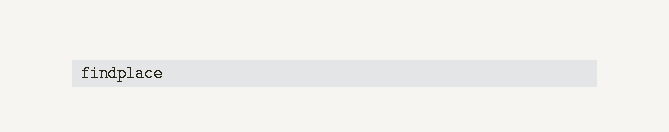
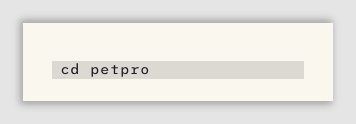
[80,65,163,82] findplace -> [59,63,150,77] cd petpro

